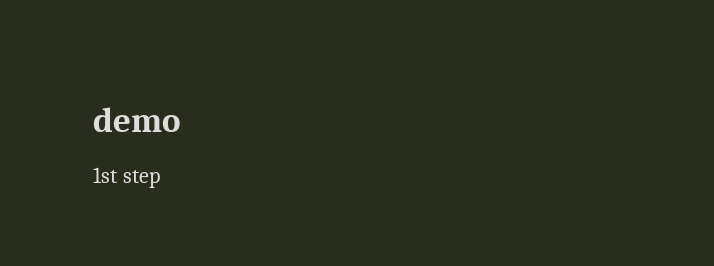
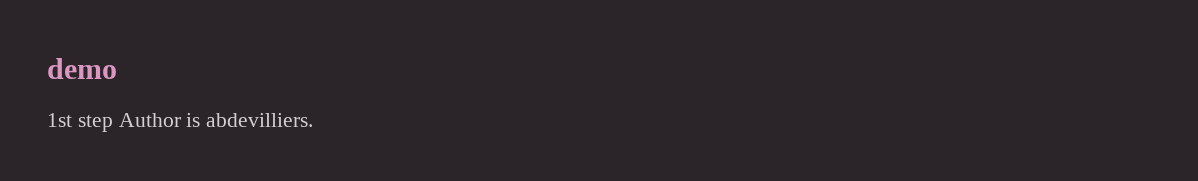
(160, 179) none -> [118,113,314,127] Author is abdevilliers.

